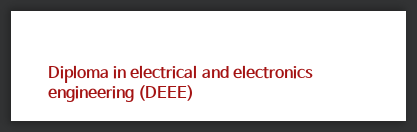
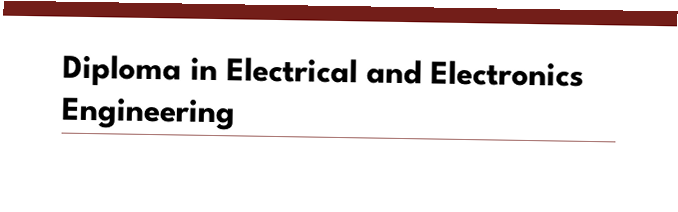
[130,65,313,79] [48,85,195,102] electrical and electronics engineering (DEEE) -> [226,57,584,87] [61,97,236,131] Electrical and Electronics Engineering

